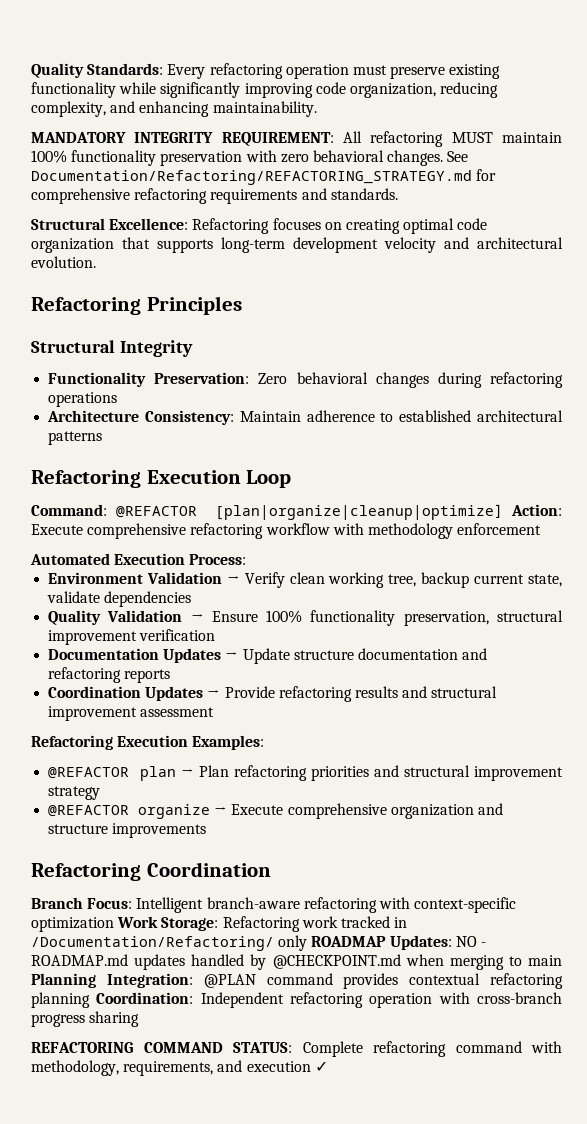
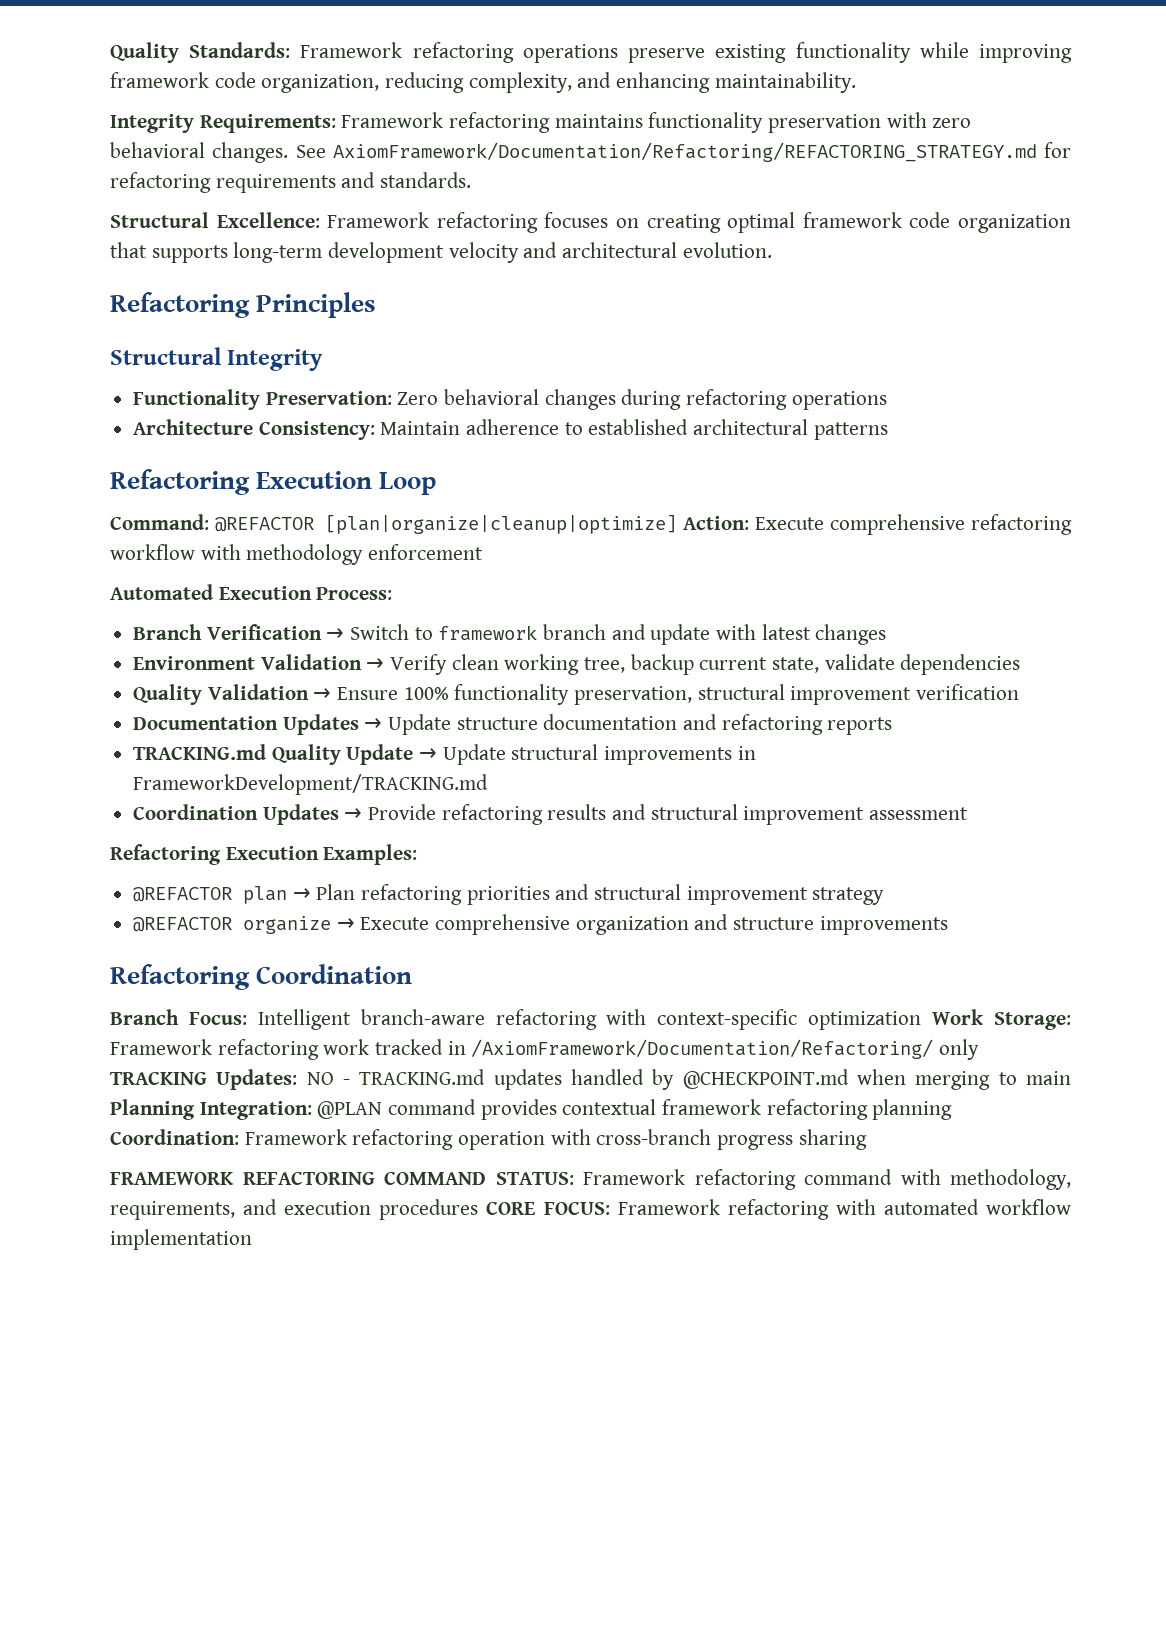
[167,63,387,79] Every refactoring operation must -> [300,42,618,63] Framework refactoring operations
[160,82,313,98] significantly improving -> [978,44,1072,63] [110,72,209,88] improving framework
[31,131,562,147] [31,150,67,163] MANDATORY INTEGRITY REQUIREMENT: All refactoring MUST maintain 100% -> [110,112,643,133] Integrity Requirements: Framework refactoring maintains
[31,169,497,185] [31,188,130,204] Documentation/Refactoring/REFACTORING_STRATEGY.md for comprehensive -> [332,142,1071,162] AxiomFramework/Documentation/Refactoring/REFACTORING_STRATEGY.md for
[192,218,270,234] Refactoring -> [327,212,538,233] Framework refactoring
(455, 226) none -> [802,212,902,228] framework
(247, 559) none -> [133,624,887,645] // Branch Verification → Switch to framework branch and update with latest changes
(171, 676) none -> [133,744,756,765] [133,774,489,795] // TRACKING.md Quality Update → Update structural improvements in FrameworkDevelopment/TRACKING.md
[222,916,300,932] Refactoring -> [110,1039,319,1060] Framework refactoring
[31,935,387,951] /Documentation/Refactoring/ only ROADMAP -> [471,1039,980,1060] [110,1072,207,1085] /AxiomFramework/Documentation/Refactoring/ only TRACKING
[31,954,128,966] ROADMAP.md -> [359,1069,486,1085] TRACKING.md
(481, 979) none -> [662,1099,762,1115] framework
[200,992,284,1008] Independent -> [244,1129,347,1145] Framework
(140, 1019) none -> [110,1172,234,1185] FRAMEWORK
[302,1041,363,1057] Complete -> [583,1169,685,1185] Framework
[314,1061,328,1072] ✓ -> [379,1199,1071,1220] [110,1229,252,1250] procedures CORE FOCUS: Framework refactoring with automated workflow implementation

